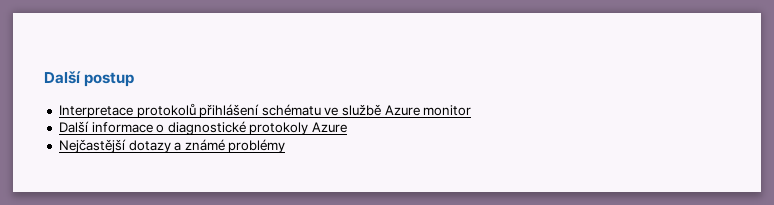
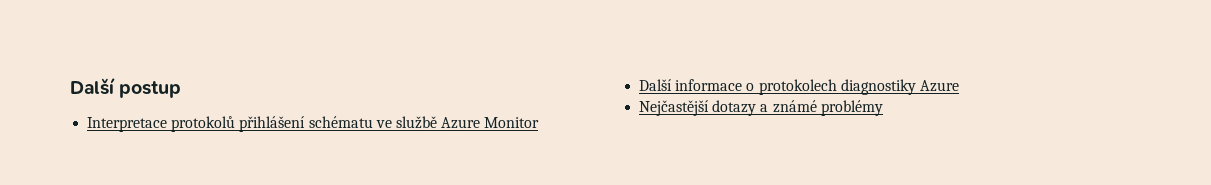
[423,105,472,116] monitor -> [484,117,540,128] Monitor
[167,121,309,135] diagnostické protokoly -> [758,79,916,95] protokolech diagnostiky

